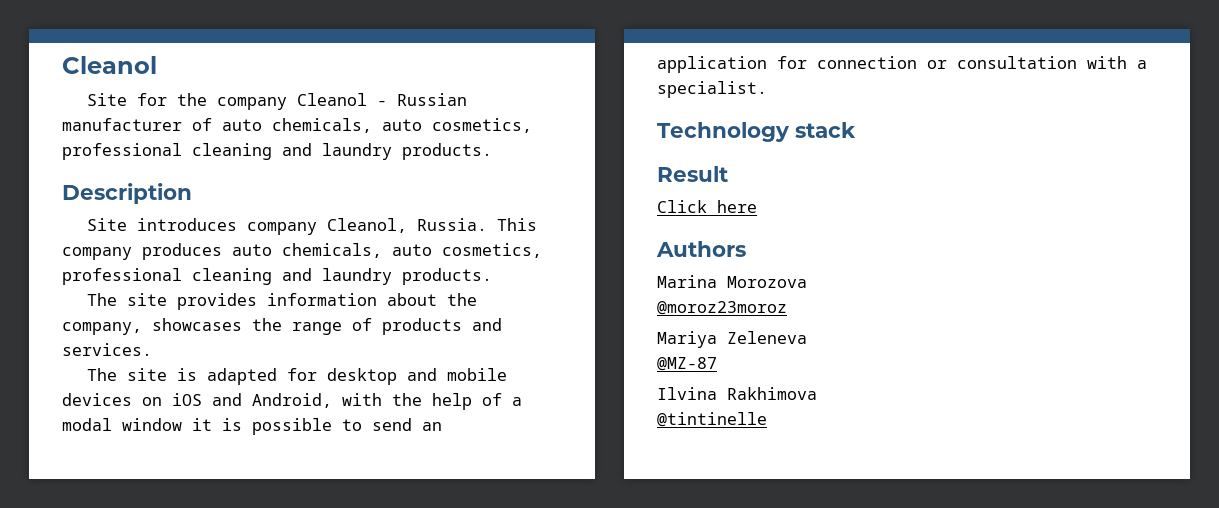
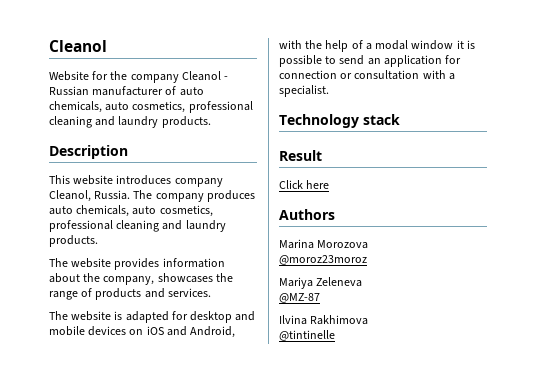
[86,93,127,106] Site -> [49,71,89,81] Website
[86,218,127,231] Site -> [49,175,114,185] This website
[496,218,537,231] This -> [133,190,153,199] The
[126,293,167,306] site -> [71,258,112,268] website
[126,368,167,381] site -> [71,311,112,321] website

